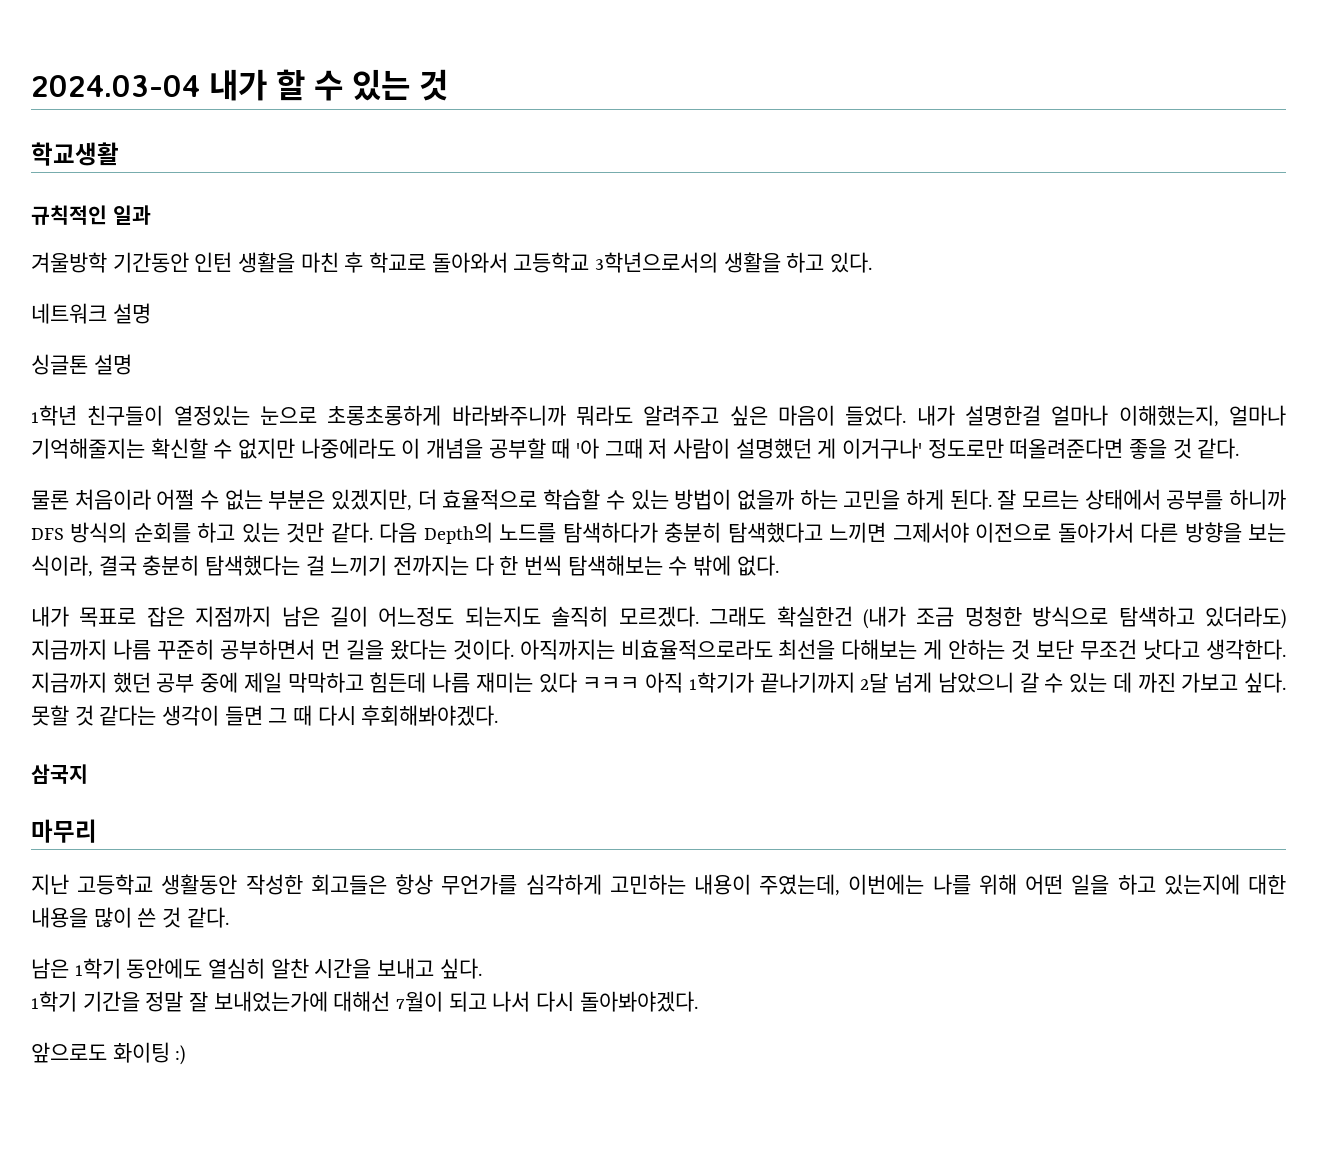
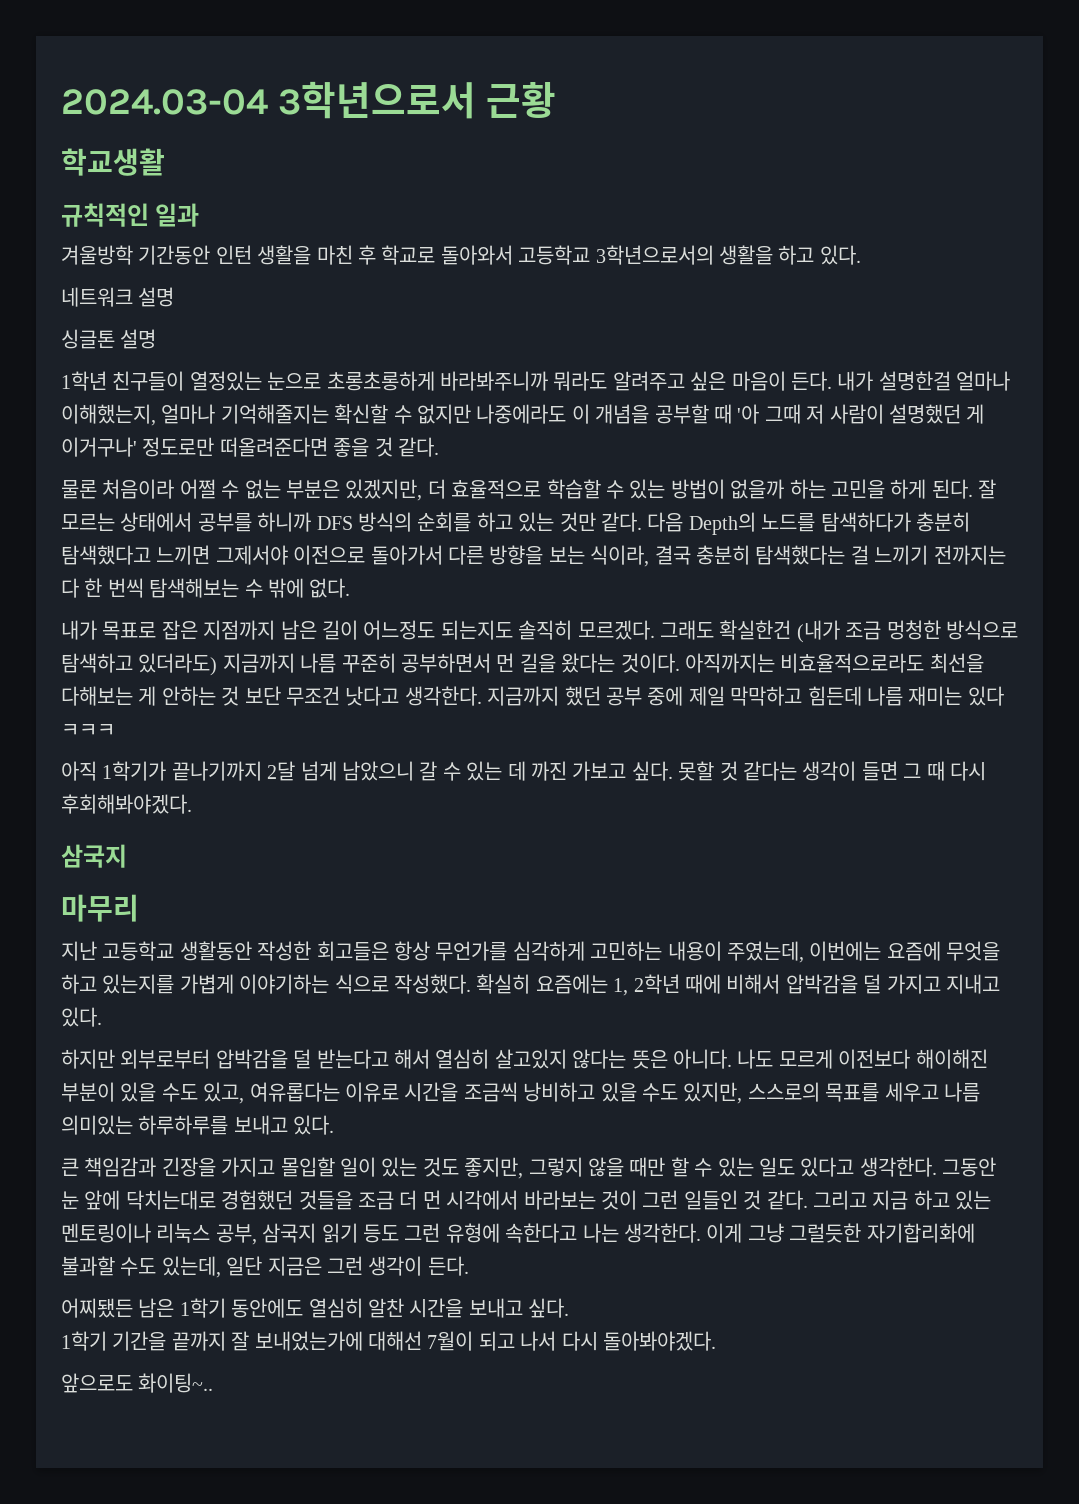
[209,69,448,101] 내가 할 수 있는 것 -> [278,81,557,119] 3학년으로서 근황
[845,405,907,426] 들었다. -> [790,371,832,391] 든다.
(640, 683) none -> (115, 730) //
[932,874,1286,895] [31,907,229,928] 나를 위해 어떤 일을 하고 있는지에 대한 내용을 많이 쓴 것 같다. // -> [886,941,1001,961] [61,974,1000,996] [61,1007,102,1027] [61,1049,988,1069] [61,1082,980,1104] [61,1115,335,1135] [61,1157,997,1179] [61,1190,992,1210] [61,1223,975,1245] [61,1256,469,1278] [61,1298,133,1318] 요즘에 무엇을 하고 있는지를 가볍게 이야기하는 식으로 작성했다. 확실히 요즘에는 1, 2학년 때에 비해서 압박감을 덜 가지고 지내고 있다. // 하지만 외부로부터 압박감을 덜 받는다고 해서 열심히 살고있지 않다는 뜻은 아니다. 나도 모르게 이전보다 해이해진 부분이 있을 수도 있고, 여유롭다는 이유로 시간을 조금씩 낭비하고 있을 수도 있지만, 스스로의 목표를 세우고 나름 의미있는 하루하루를 보내고 있다. // 큰 책임감과 긴장을 가지고 몰입할 일이 있는 것도 좋지만, 그렇지 않을 때만 할 수 있는 일도 있다고 생각한다. 그동안 눈 앞에 닥치는대로 경험했던 것들을 조금 더 먼 시각에서 바라보는 것이 그런 일들인 것 같다. 그리고 지금 하고 있는 멘토링이나 리눅스 공부, 삼국지 읽기 등도 그런 유형에 속한다고 나는 생각한다. 이게 그냥 그럴듯한 자기합리화에 불과할 수도 있는데, 일단 지금은 그런 생각이 든다. // 어찌됐든
[145,991,184,1012] 정말 -> [171,1331,226,1351] 끝까지
[112,1042,186,1065] 화이팅 :) -> [138,1373,214,1393] 화이팅~..

